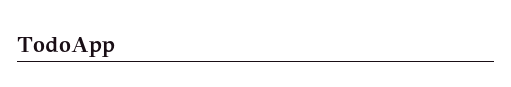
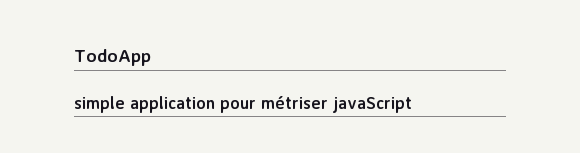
(115, 47) none -> [74,96,412,113] // simple application pour métriser javaScript

